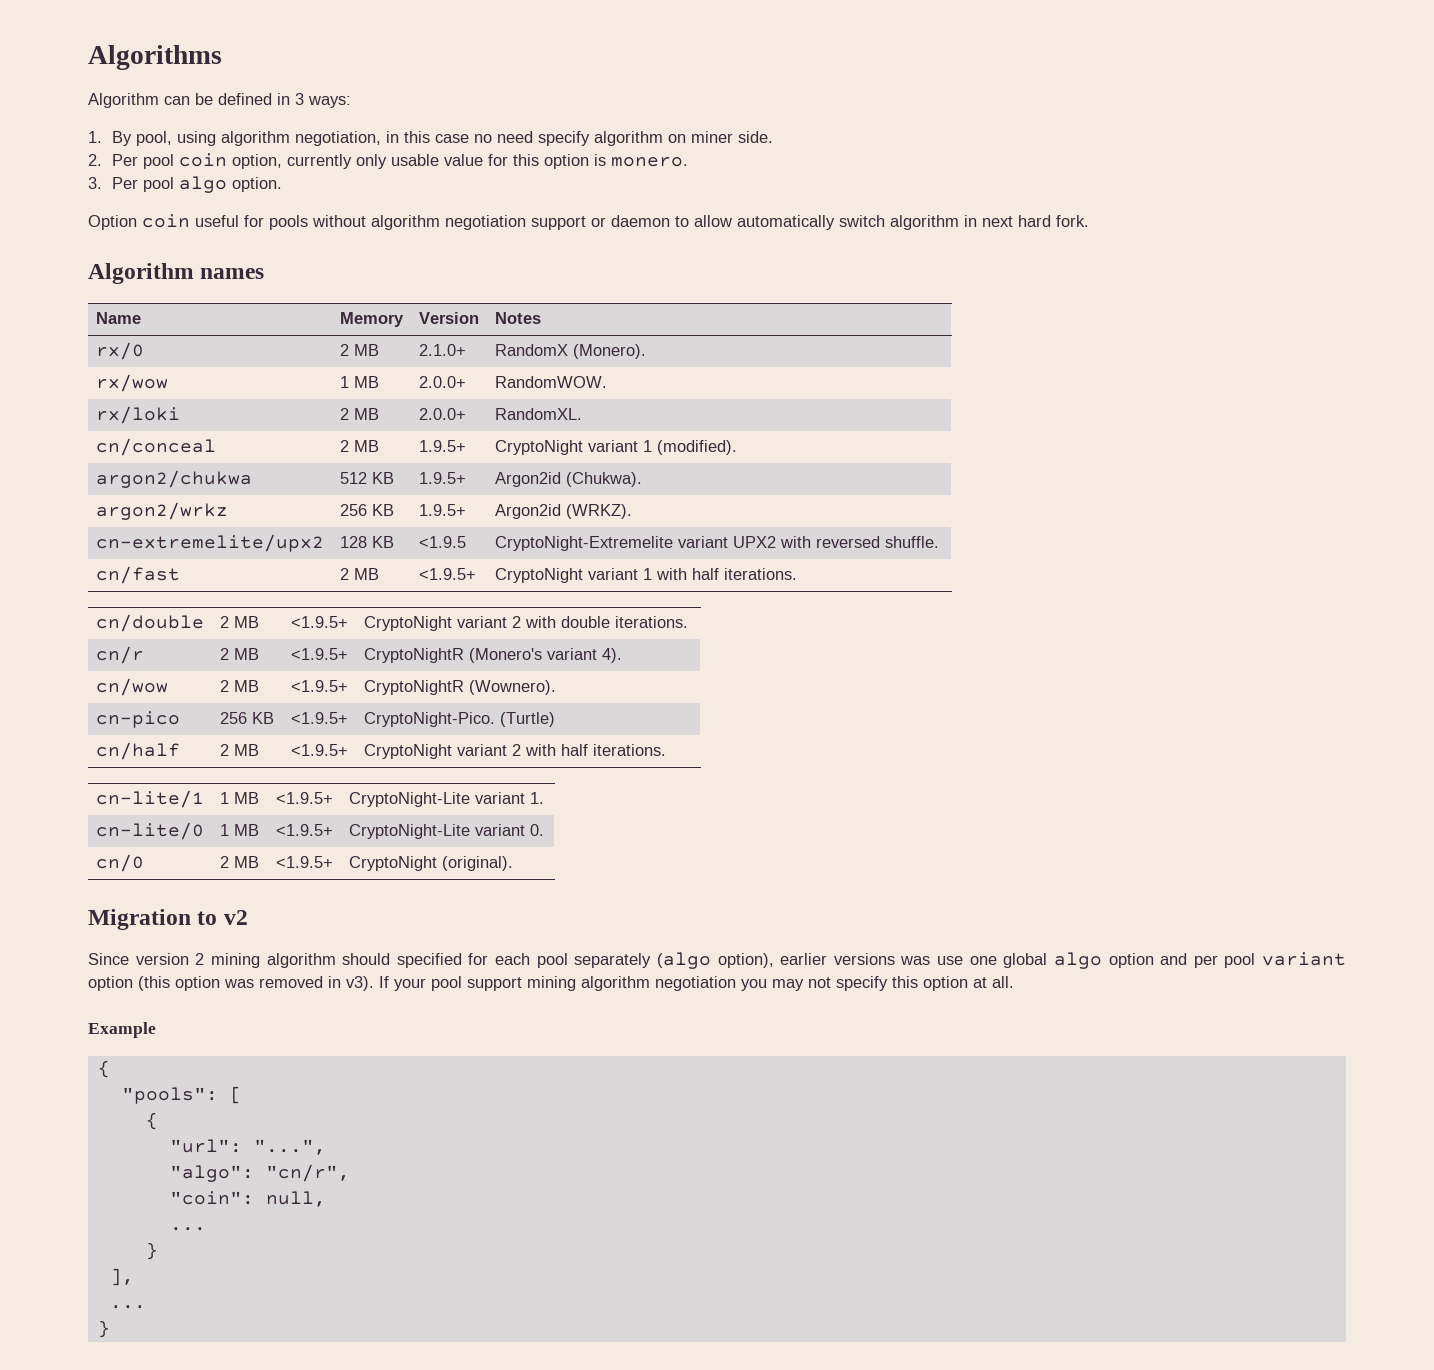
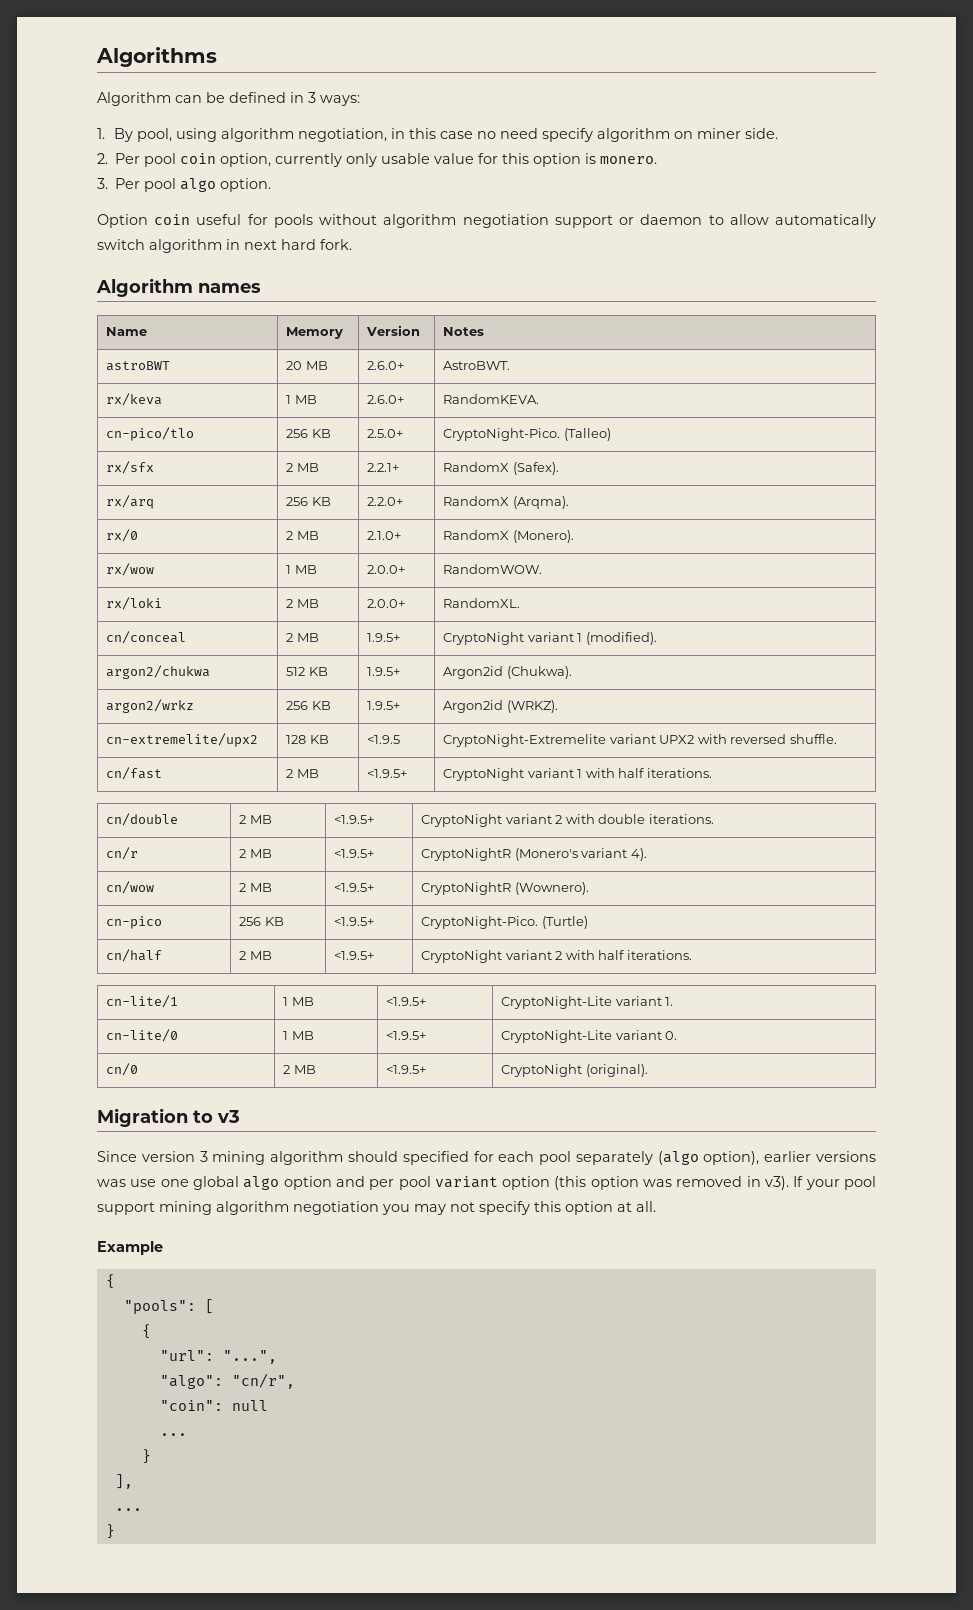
(541, 318) none -> [106,361,171,371] [286,361,328,370] [367,361,405,370] [443,361,511,370] [106,393,163,406] [286,395,317,404] [367,395,405,404] [443,394,540,404] [106,427,195,441] [286,429,331,438] [367,429,404,438] [443,428,611,441] [106,461,155,474] [286,463,319,472] [367,463,400,472] [443,462,559,475] [106,495,155,509] [286,497,331,506] [367,497,404,506] [443,496,569,509] // astroBWT | 20 MB | 2.6.0+ | AstroBWT. // rx/keva | 1 MB | 2.6.0+ | RandomKEVA. // cn-pico/tlo | 256 KB | 2.5.0+ | CryptoNight-Pico. (Talleo) // rx/sfx | 2 MB | 2.2.1+ | RandomX (Safex). // rx/arq | 256 KB | 2.2.0+ | RandomX (Arqma).
[223,910,248,925] v2 -> [217,1110,240,1123] v3
[195,953,205,965] 2 -> [199,1151,208,1162] 3
[265,1191,326,1207] null, -> [231,1400,268,1411] null

